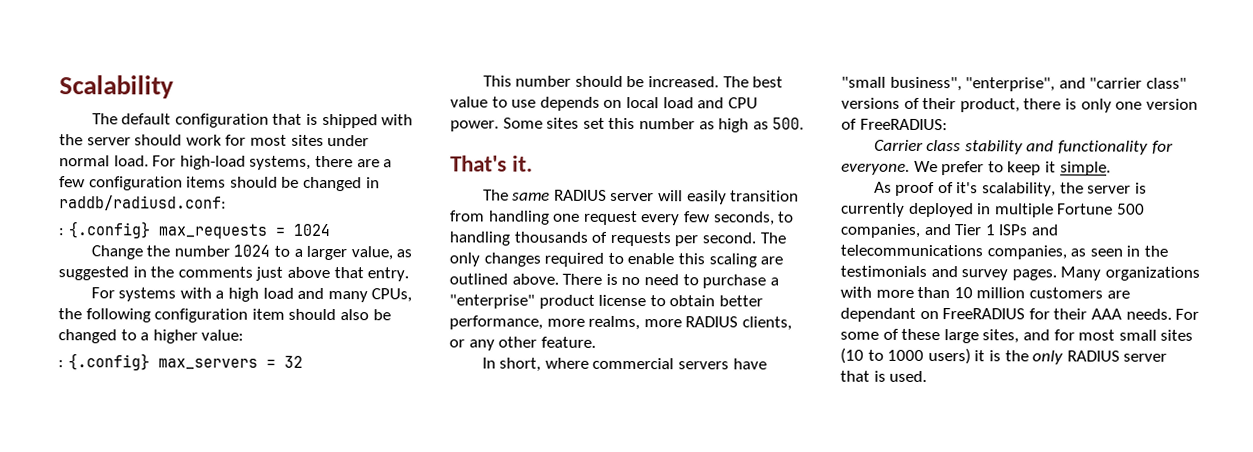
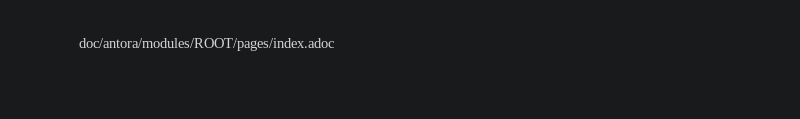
[59,75,174,99] [91,113,414,129] [59,134,370,147] [59,155,393,170] [59,176,380,192] [59,195,227,211] [58,221,331,239] [90,244,413,261] [58,266,410,282] [90,287,413,303] [58,308,391,323] [58,329,245,344] [58,353,303,371] [482,75,784,88] [450,96,758,111] [450,117,805,133] [450,155,534,172] [482,189,800,205] [450,210,795,226] [449,231,786,247] [449,252,784,268] [449,273,779,289] [449,294,763,309] [449,315,792,331] [449,336,596,351] [481,357,767,372] [841,76,1187,92] [841,97,1198,113] [841,118,948,131] [873,139,1173,155] [841,160,1111,176] [873,181,1147,197] [841,202,1145,218] [840,223,1059,238] [840,244,1168,260] [840,265,1200,281] [840,286,1130,299] [840,307,1200,322] [840,328,1194,344] [840,347,1168,365] [840,370,928,382] Scalability // The default configuration that is shipped with the server should work for most sites under normal load. For high-load systems, there are a few configuration items should be changed in raddb/radiusd.conf: // : {.config} max_requests = 1024 // Change the number 1024 to a larger value, as suggested in the comments just above that entry. // For systems with a high load and many CPUs, the following configuration item should also be changed to a higher value: // : {.config} max_servers = 32 // This number should be increased. The best value to use depends on local load and CPU power. Some sites set this number as high as 500. // That's it. // The same RADIUS server will easily transition from handling one request every few seconds, to handling thousands of requests per second. The only changes required to enable this scaling are outlined above. There is no need to purchase a "enterprise" product license to obtain better performance, more realms, more RADIUS clients, or any other feature. // In short, where commercial servers have "small business", "enterprise", and "carrier class" versions of their product, there is only one version of FreeRADIUS: // Carrier class stability and functionality for everyone. We prefer to keep it simple. // As proof of it's scalability, the server is currently deployed in multiple Fortune 500 companies, and Tier 1 ISPs and telecommunications companies, as seen in the testimonials and survey pages. Many organizations with more than 10 million customers are dependant on FreeRADIUS for their AAA needs. For some of these large sites, and for most small sites (10 to 1000 users) it is the only RADIUS server that is used. -> [79,38,334,51] doc/antora/modules/ROOT/pages/index.adoc

